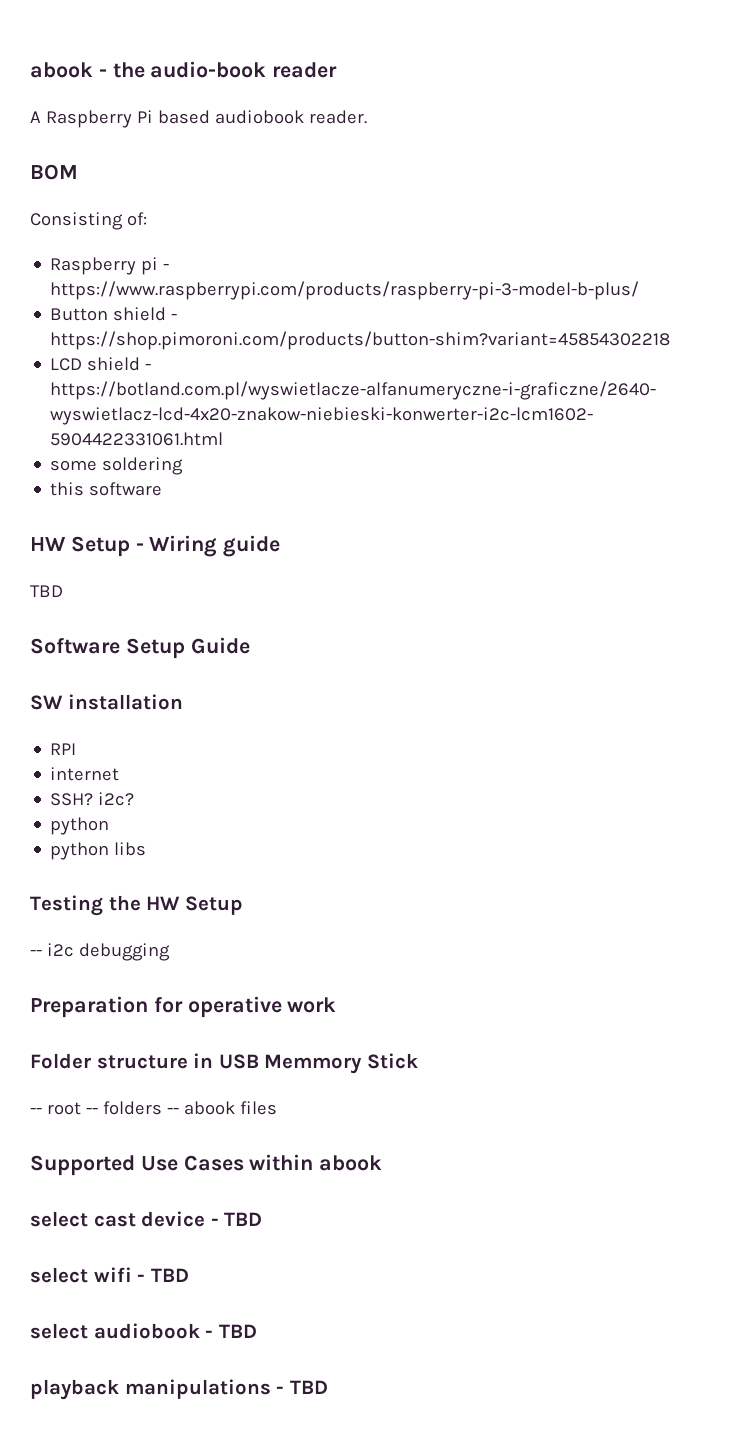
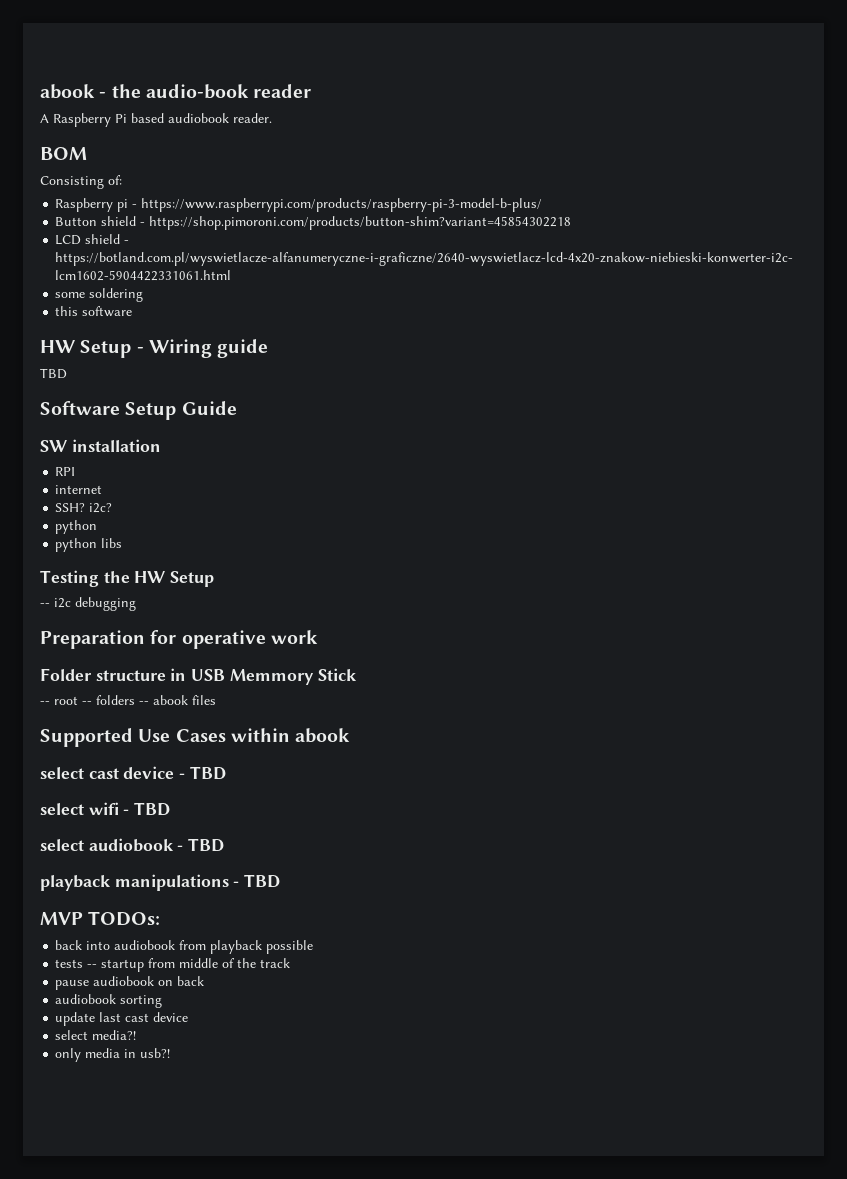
(328, 1387) none -> [40,911,161,926] [55,940,314,954] [55,958,291,972] [55,976,205,990] [55,994,163,1008] [55,1012,189,1026] [55,1030,137,1040] [55,1048,171,1062] // MVP TODOs: // back into audiobook from playback possible // tests -- startup from middle of the track // pause audiobook on back // audiobook sorting // update last cast device // select media?! // only media in usb?!

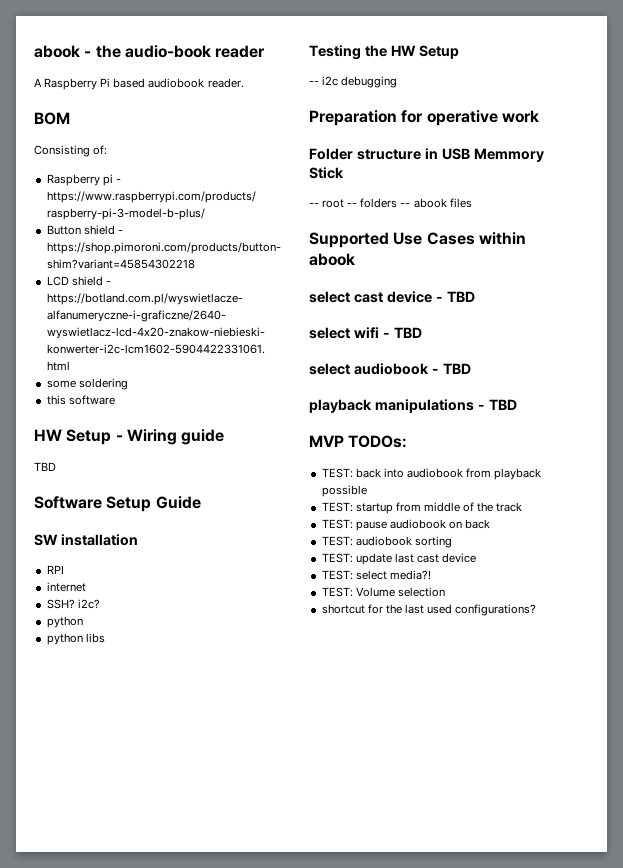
(161, 918) none -> [321,468,353,478] TEST:
[55,959,98,968] tests -- -> [321,502,353,512] TEST:
(291, 963) none -> [321,519,353,529] TEST:
(205, 981) none -> [321,536,353,546] TEST:
(163, 1001) none -> [321,553,353,563] TEST:
(189, 1017) none -> [321,570,353,580] TEST:
[55,1048,171,1062] only media in usb?! -> [321,587,445,597] [321,604,537,616] TEST: Volume selection // shortcut for the last used configurations?

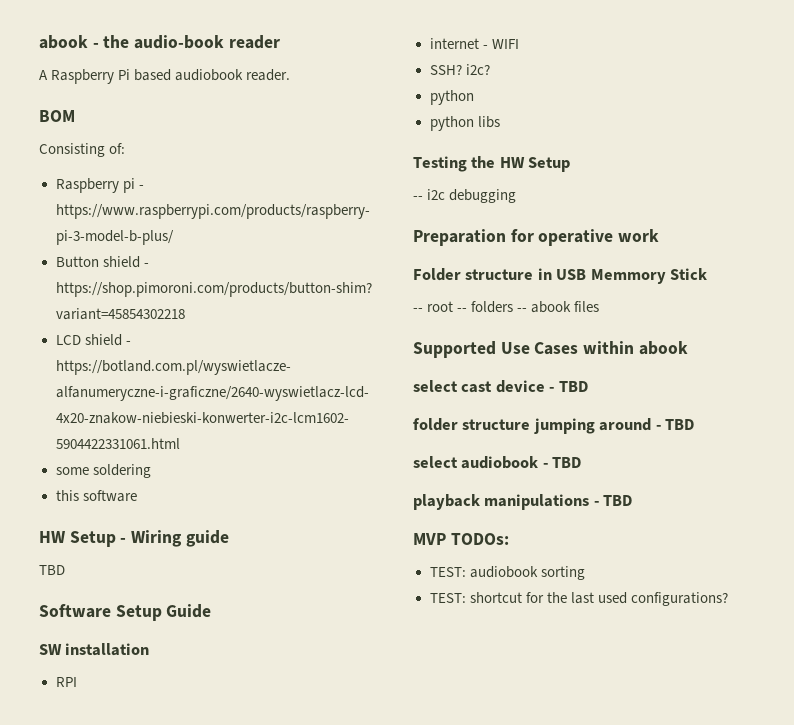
(86, 587) none -> [482,39,519,49] - WIFI
[309,327,379,339] select wifi -> [413,418,652,434] folder structure jumping around
[355,468,542,480] [321,485,367,497] [321,502,523,514] [321,519,491,531] [321,536,452,548] [321,553,477,565] [321,570,431,580] [321,587,445,597] back into audiobook from playback possible // TEST: startup from middle of the track // TEST: pause audiobook on back // TEST: audiobook sorting // TEST: update last cast device // TEST: select media?! // TEST: Volume selection // -> [469,566,585,580] [429,593,466,603] audiobook sorting // TEST:

